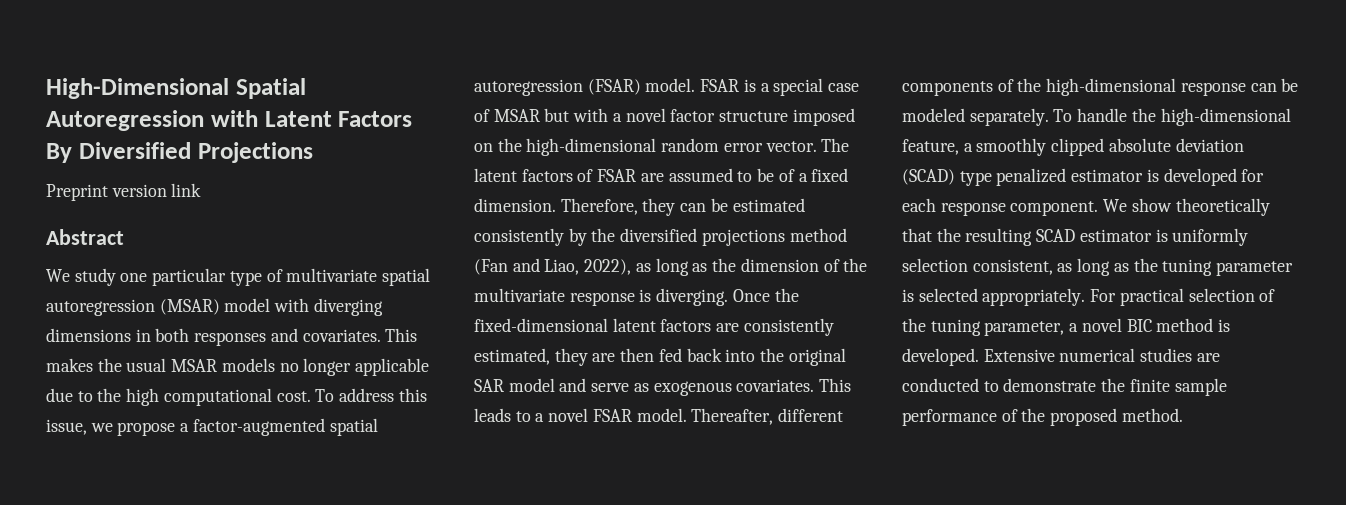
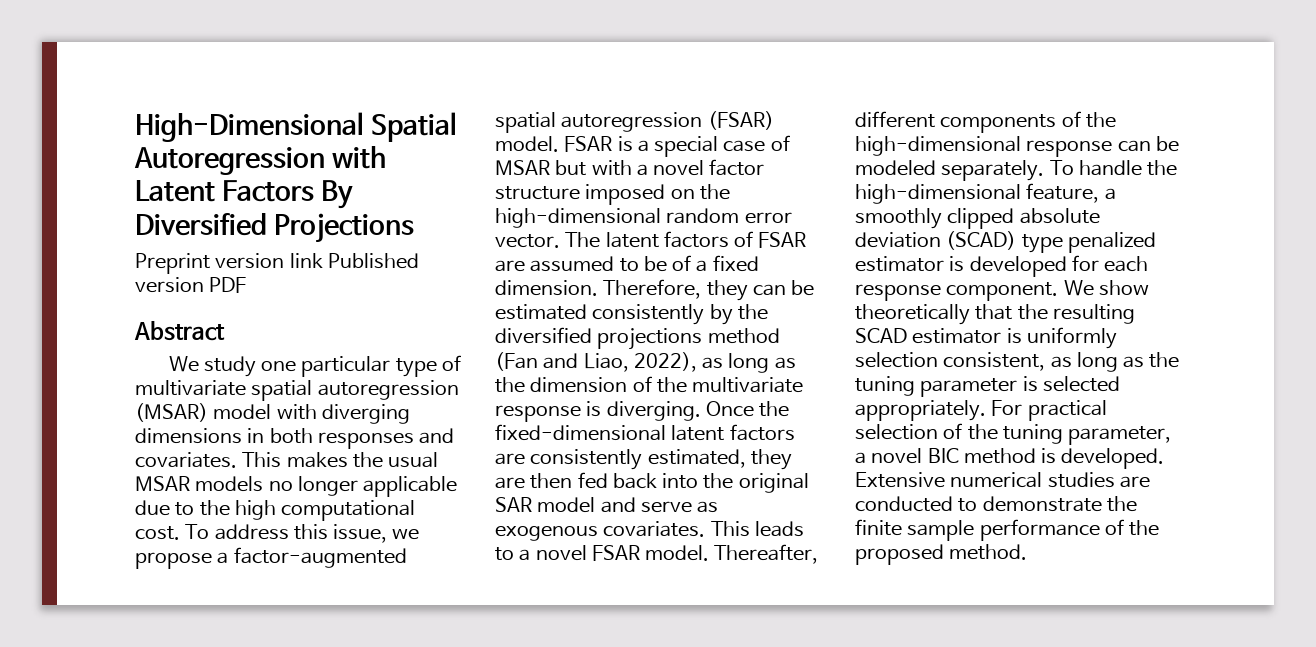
(202, 190) none -> [327,253,419,269] [135,277,247,293] Published version PDF

